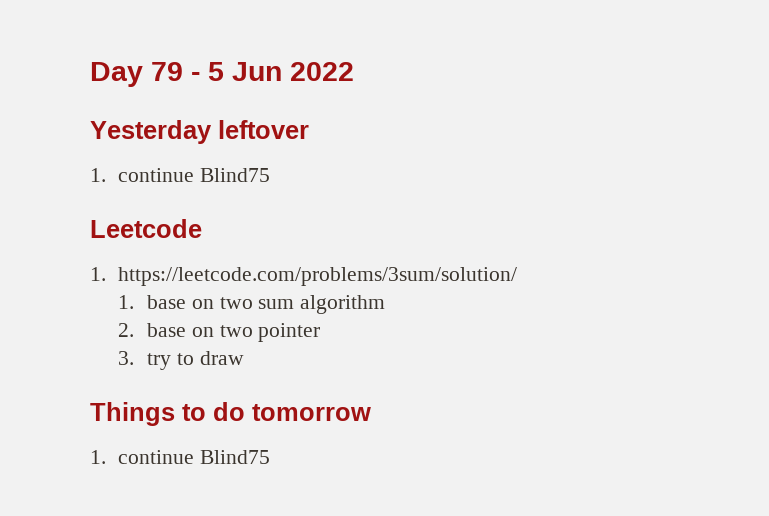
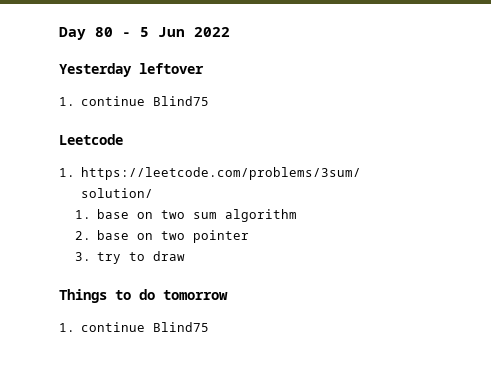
[151,62,183,81] 79 -> [95,27,113,37] 80

